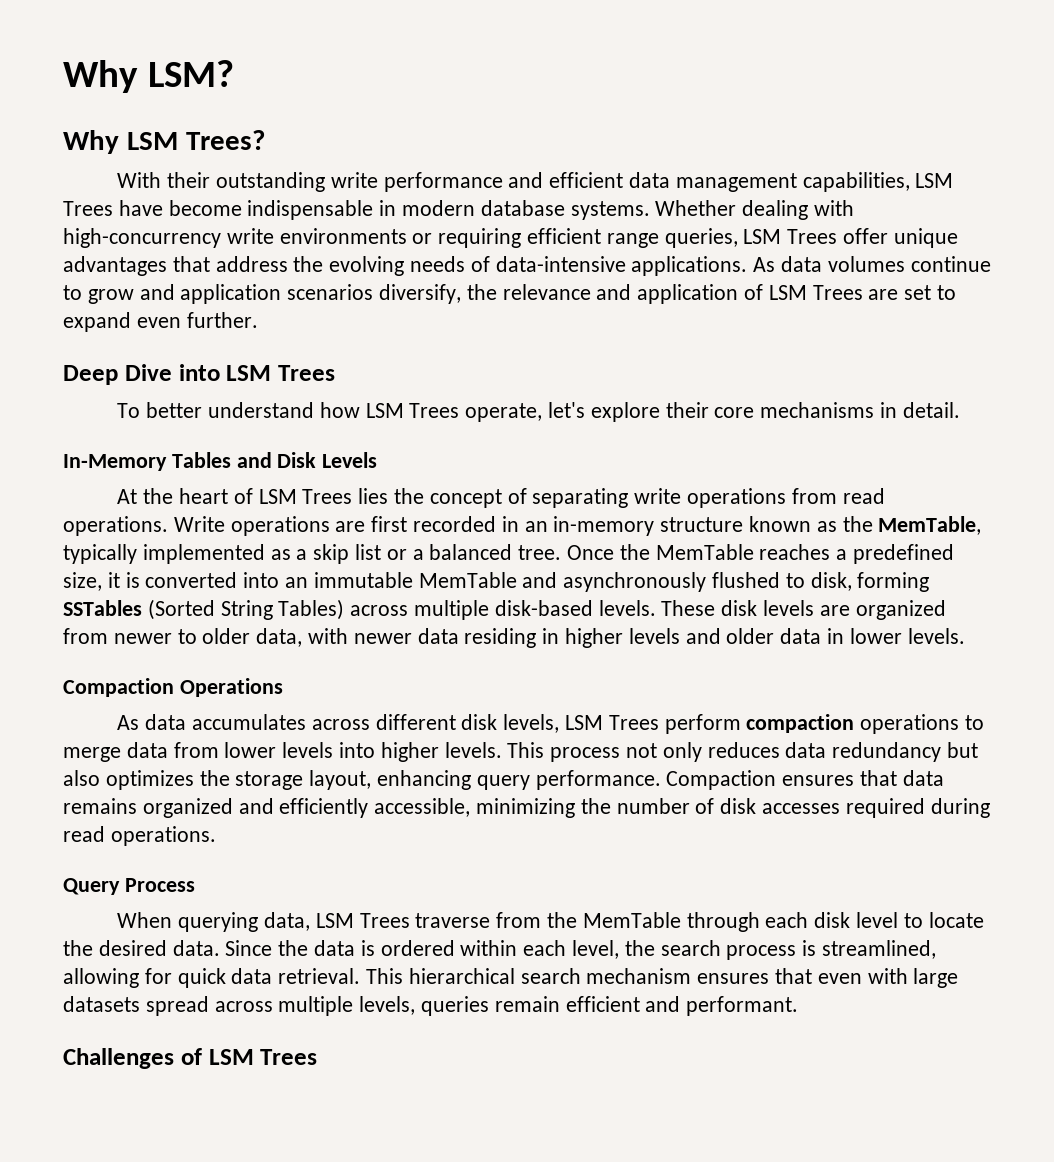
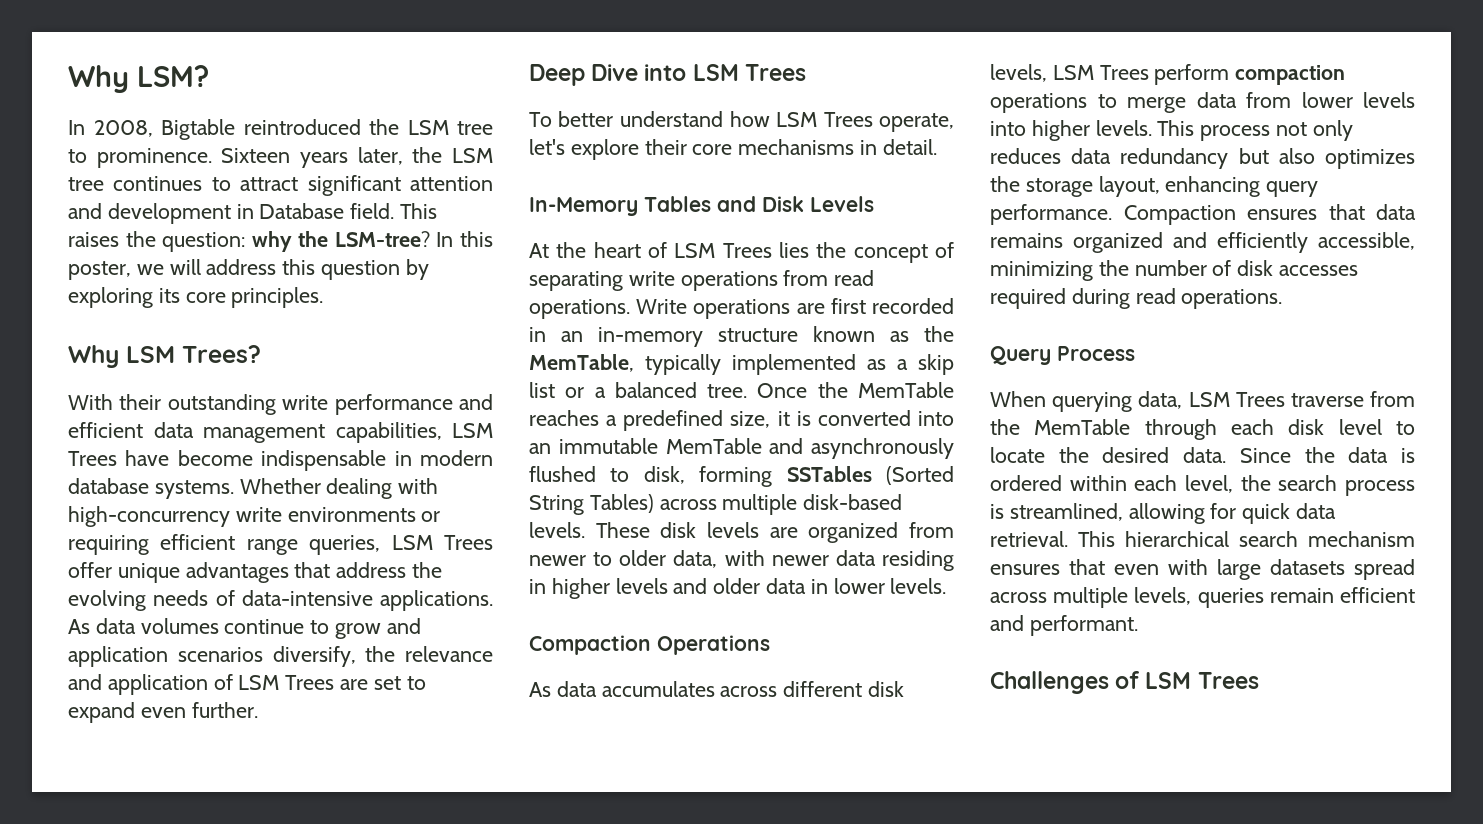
(234, 73) none -> [68,119,493,140] [68,147,493,168] [68,175,493,196] [68,203,438,224] [68,231,493,252] [68,259,429,280] [68,287,324,308] // In 2008, Bigtable reintroduced the LSM tree to prominence. Sixteen years later, the LSM tree continues to attract significant attention and development in Database field. This raises the question: why the LSM-tree? In this poster, we will address this question by exploring its core principles.

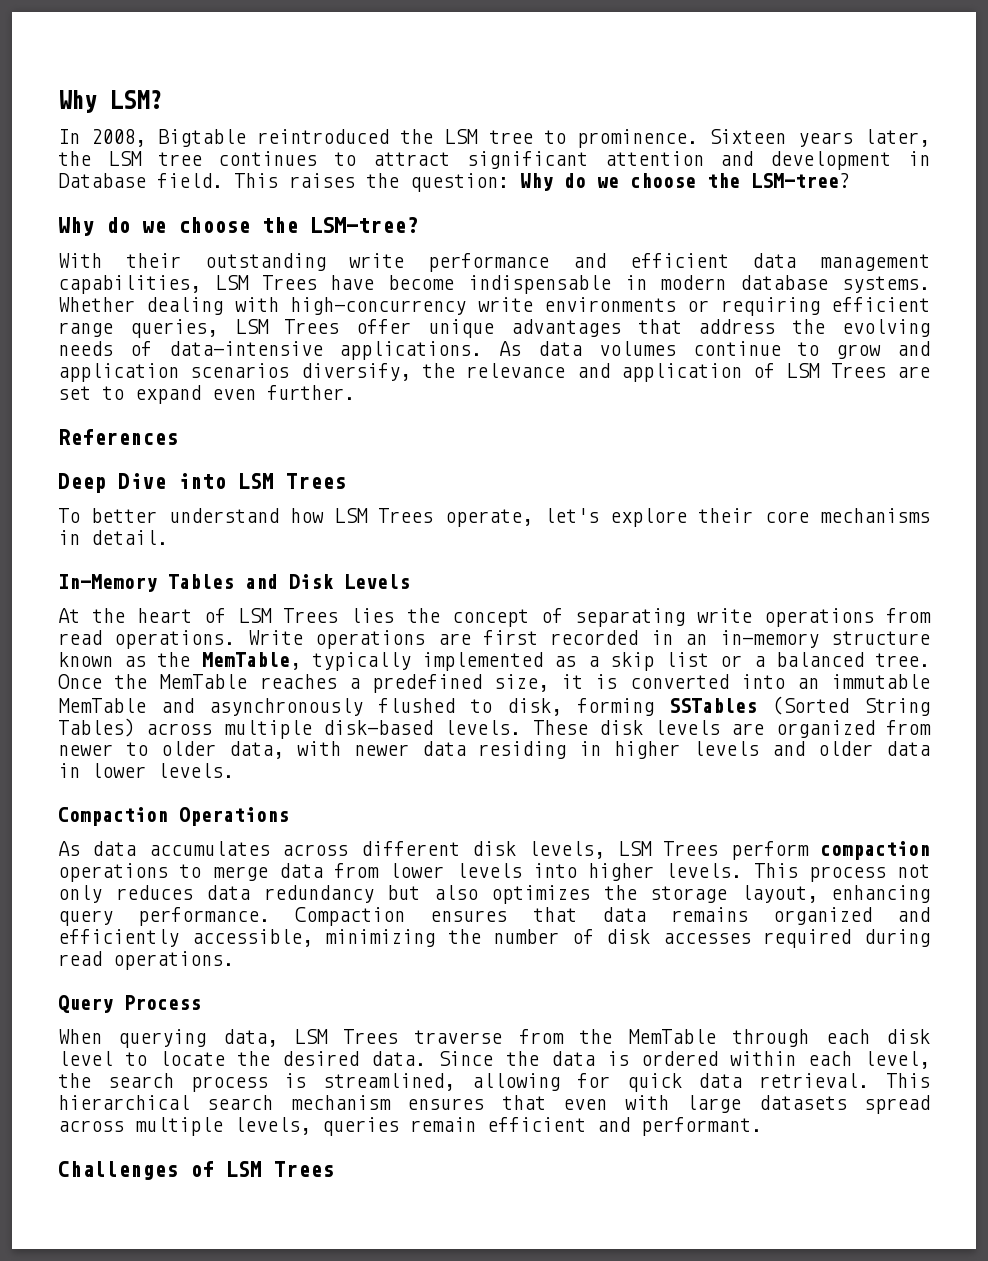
[251,231,493,252] [68,259,429,280] [68,287,324,308] [68,345,261,368] why the LSM-tree? In this poster, we will address this question by exploring its core principles. // Why LSM Trees? -> [520,173,850,191] [58,217,418,236] Why do we choose the LSM-tree? // Why do we choose the LSM-tree?
(258, 710) none -> [58,429,178,445] // References

